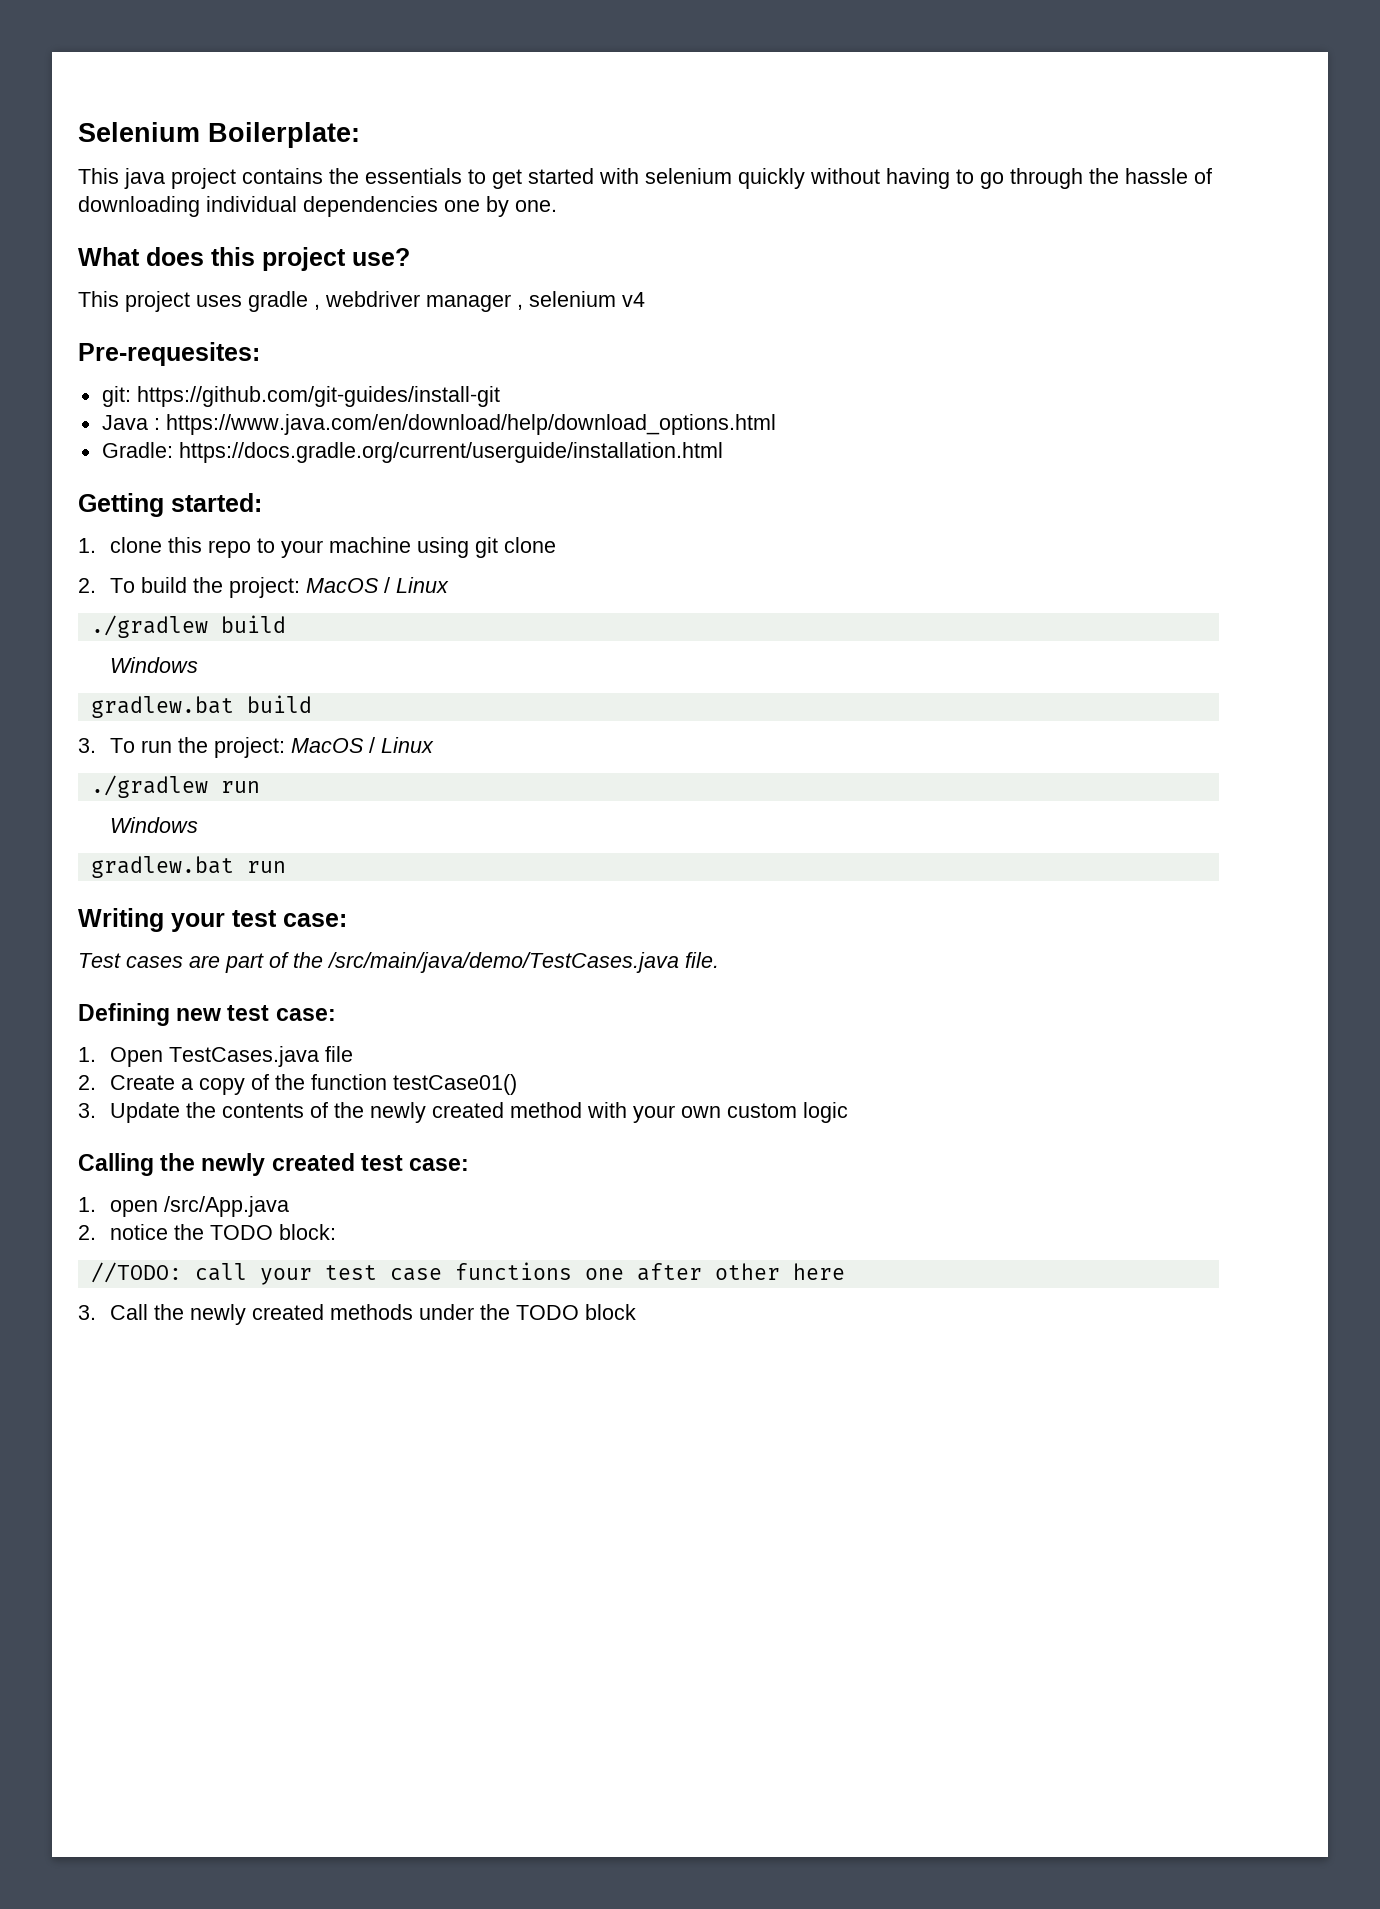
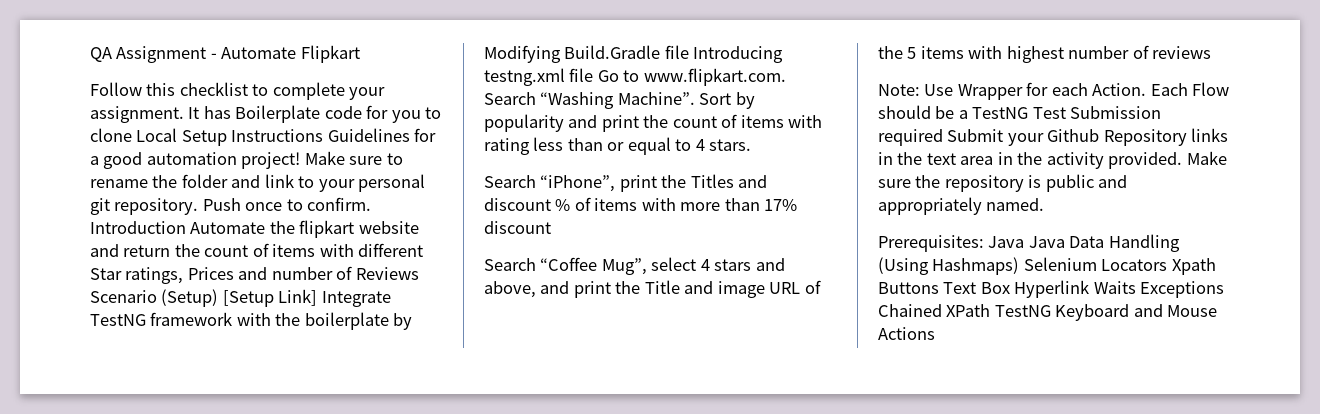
[78,122,360,148] [78,168,1212,189] [78,196,557,217] [78,247,410,271] [78,291,645,312] [78,342,260,366] [101,386,500,407] [101,414,776,435] [101,442,723,463] [78,493,262,517] [78,537,557,558] [78,577,450,598] [90,615,286,638] [110,657,199,673] [90,695,312,718] [78,737,435,758] [90,775,260,798] [110,817,199,833] [90,856,286,878] [78,908,347,932] [78,952,719,973] [78,1003,336,1026] [78,1046,354,1067] [78,1074,518,1095] [78,1102,849,1123] [78,1153,470,1176] [78,1196,290,1217] [78,1224,337,1240] [90,1262,845,1285] [78,1304,637,1325] Selenium Boilerplate: // This java project contains the essentials to get started with selenium quickly without having to go through the hassle of downloading individual dependencies one by one. // What does this project use? // This project uses gradle , webdriver manager , selenium v4 // Pre-requesites: // git: https://github.com/git-guides/install-git // Java : https://www.java.com/en/download/help/download_options.html // Gradle: https://docs.gradle.org/current/userguide/installation.html // Getting started: // 1. clone this repo to your machine using git clone // 2. To build the project: MacOS / Linux // ./gradlew build // Windows // gradlew.bat build // 3. To run the project: MacOS / Linux // ./gradlew run // Windows // gradlew.bat run // Writing your test case: // Test cases are part of the /src/main/java/demo/TestCases.java file. // Defining new test case: // 1. Open TestCases.java file // 2. Create a copy of the function testCase01() // 3. Update the contents of the newly created method with your own custom logic // Calling the newly created test case: // 1. open /src/App.java // 2. notice the TODO block: // //TODO: call your test case functions one after other here // 3. Call the newly created methods under the TODO block -> [90,45,360,63] [90,82,386,100] [90,105,442,123] [90,128,437,146] [90,151,403,169] [90,174,426,192] [90,197,372,215] [90,220,419,238] [90,243,424,257] [90,266,419,284] [90,289,391,307] [90,312,413,330] [484,45,784,63] [484,68,786,86] [484,92,755,109] [484,114,823,132] [484,137,752,155] [484,174,768,192] [484,197,798,211] [484,221,551,234] [484,257,785,275] [484,280,821,298] [878,45,1212,63] [878,82,1230,100] [878,105,1162,119] [878,128,1229,146] [878,151,1227,169] [878,174,1128,192] [878,197,1045,215] [878,234,1180,252] [878,257,1216,275] [878,280,1225,298] [878,304,1218,321] [878,327,935,340] QA Assignment - Automate Flipkart // Follow this checklist to complete your assignment. It has Boilerplate code for you to clone Local Setup Instructions Guidelines for a good automation project! Make sure to rename the folder and link to your personal git repository. Push once to confirm. Introduction Automate the flipkart website and return the count of items with different Star ratings, Prices and number of Reviews Scenario (Setup) [Setup Link] Integrate TestNG framework with the boilerplate by Modifying Build.Gradle file Introducing testng.xml file Go to www.flipkart.com. Search “Washing Machine”. Sort by popularity and print the count of items with rating less than or equal to 4 stars. // Search “iPhone”, print the Titles and discount % of items with more than 17% discount // Search “Coffee Mug”, select 4 stars and above, and print the Title and image URL of the 5 items with highest number of reviews // Note: Use Wrapper for each Action. Each Flow should be a TestNG Test Submission required Submit your Github Repository links in the text area in the activity provided. Make sure the repository is public and appropriately named. // Prerequisites: Java Java Data Handling (Using Hashmaps) Selenium Locators Xpath Buttons Text Box Hyperlink Waits Exceptions Chained XPath TestNG Keyboard and Mouse Actions

